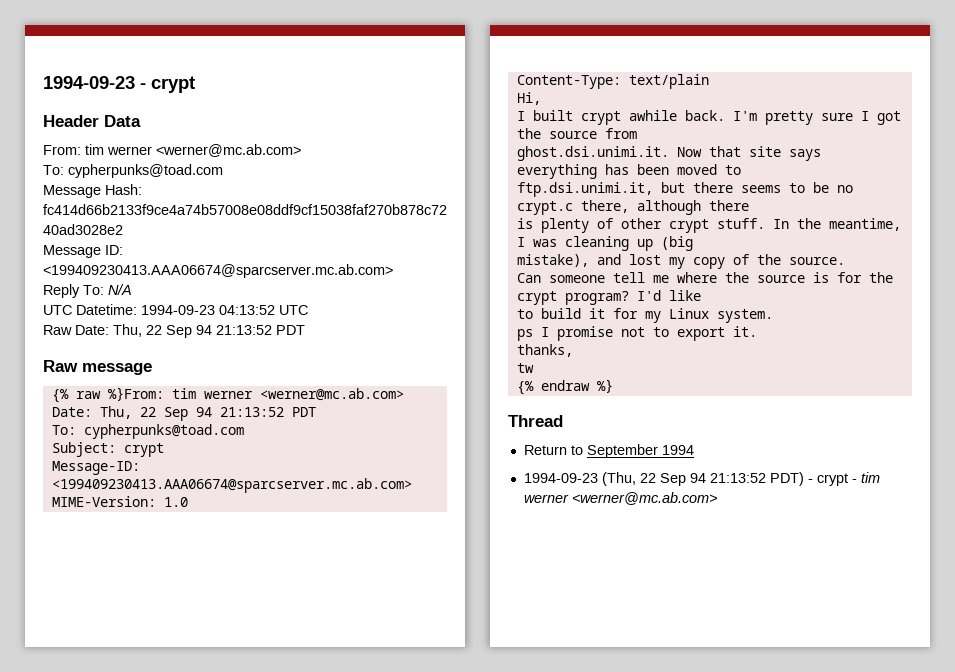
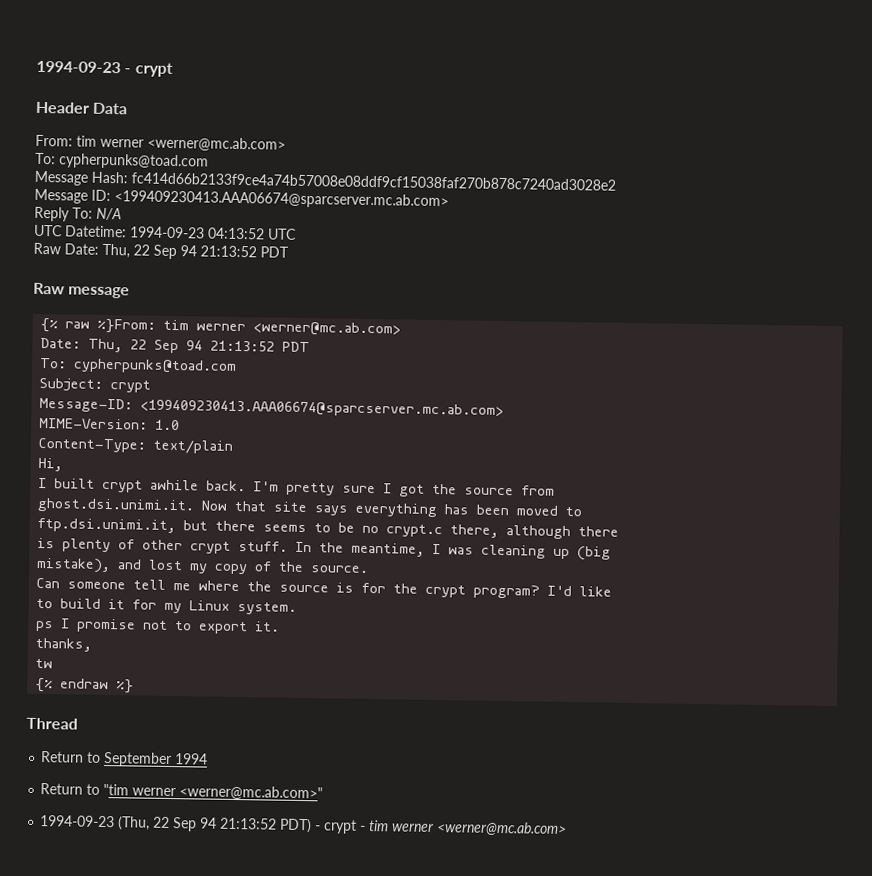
(694, 450) none -> [40,783,324,801] // Return to "tim werner <werner@mc.ab.com>"

